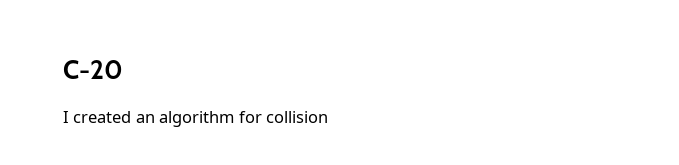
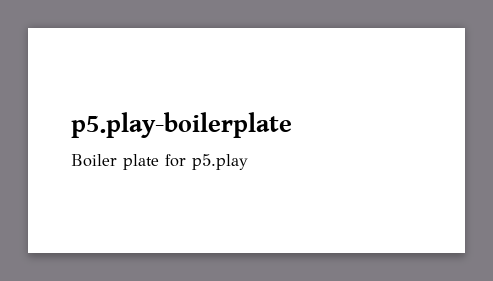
[63,60,123,79] [63,111,329,127] C-20 // I created an algorithm for collision -> [71,112,292,138] [71,154,248,170] p5.play-boilerplate // Boiler plate for p5.play

